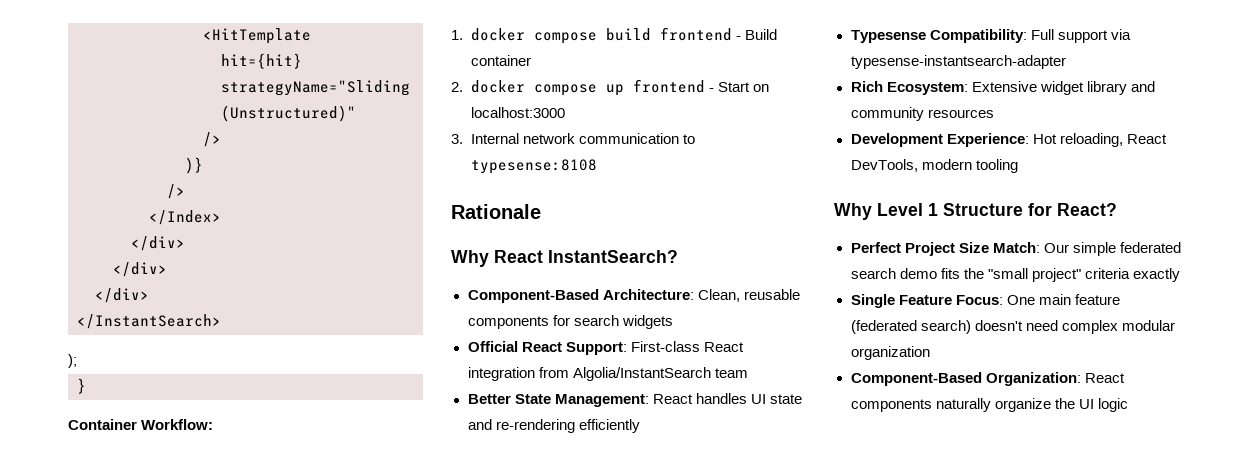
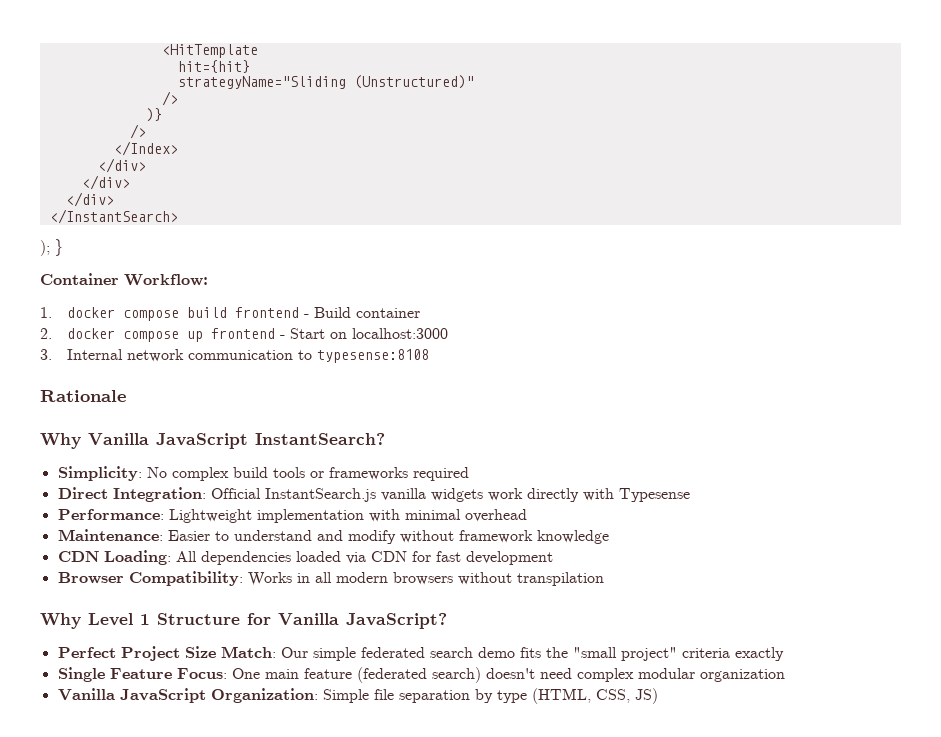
(77, 361) // -> (50, 248) none
[494,250,543,263] React -> [88,433,248,449] Vanilla JavaScript
[467,289,800,303] [467,315,673,329] [467,341,744,355] [467,367,748,381] [467,393,802,407] [467,419,640,433] [850,29,1131,43] [850,55,1066,69] [850,81,1155,95] [850,107,994,121] [850,133,1167,147] [850,159,1018,173] Component-Based Architecture: Clean, reusable components for search widgets // Official React Support: First-class React integration from Algolia/InstantSearch team // Better State Management: React handles UI state and re-rendering efficiently // Typesense Compatibility: Full support via typesense-instantsearch-adapter // Rich Ecosystem: Extensive widget library and community resources // Development Experience: Hot reloading, React DevTools, modern tooling -> [57,466,469,481] [57,487,690,502] [57,509,527,523] [57,529,609,544] [57,550,553,565] [57,571,604,586] Simplicity: No complex build tools or frameworks required // Direct Integration: Official InstantSearch.js vanilla widgets work directly with Typesense // Performance: Lightweight implementation with minimal overhead // Maintenance: Easier to understand and modify without framework knowledge // CDN Loading: All dependencies loaded via CDN for fast development // Browser Compatibility: Works in all modern browsers without transpilation
[1057,203,1117,216] React? -> [278,613,447,629] Vanilla JavaScript?
[850,372,1125,386] [850,398,1128,412] Component-Based Organization: React components naturally organize the UI logic -> [57,688,658,704] Vanilla JavaScript Organization: Simple file separation by type (HTML, CSS, JS)

